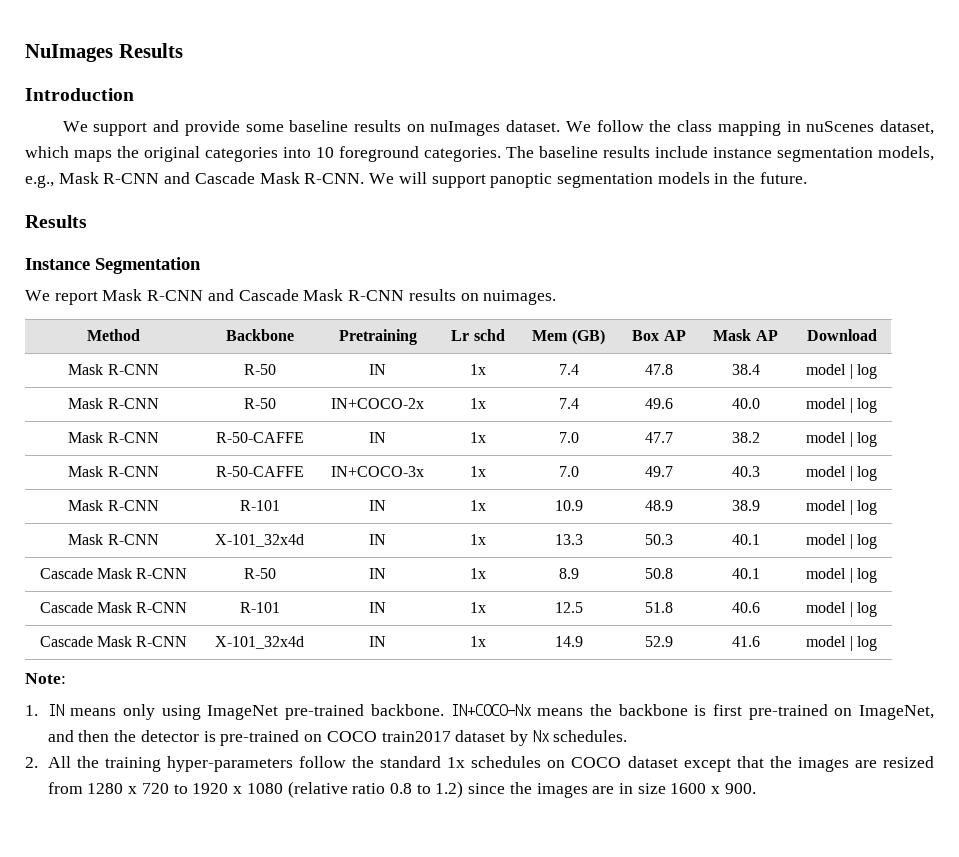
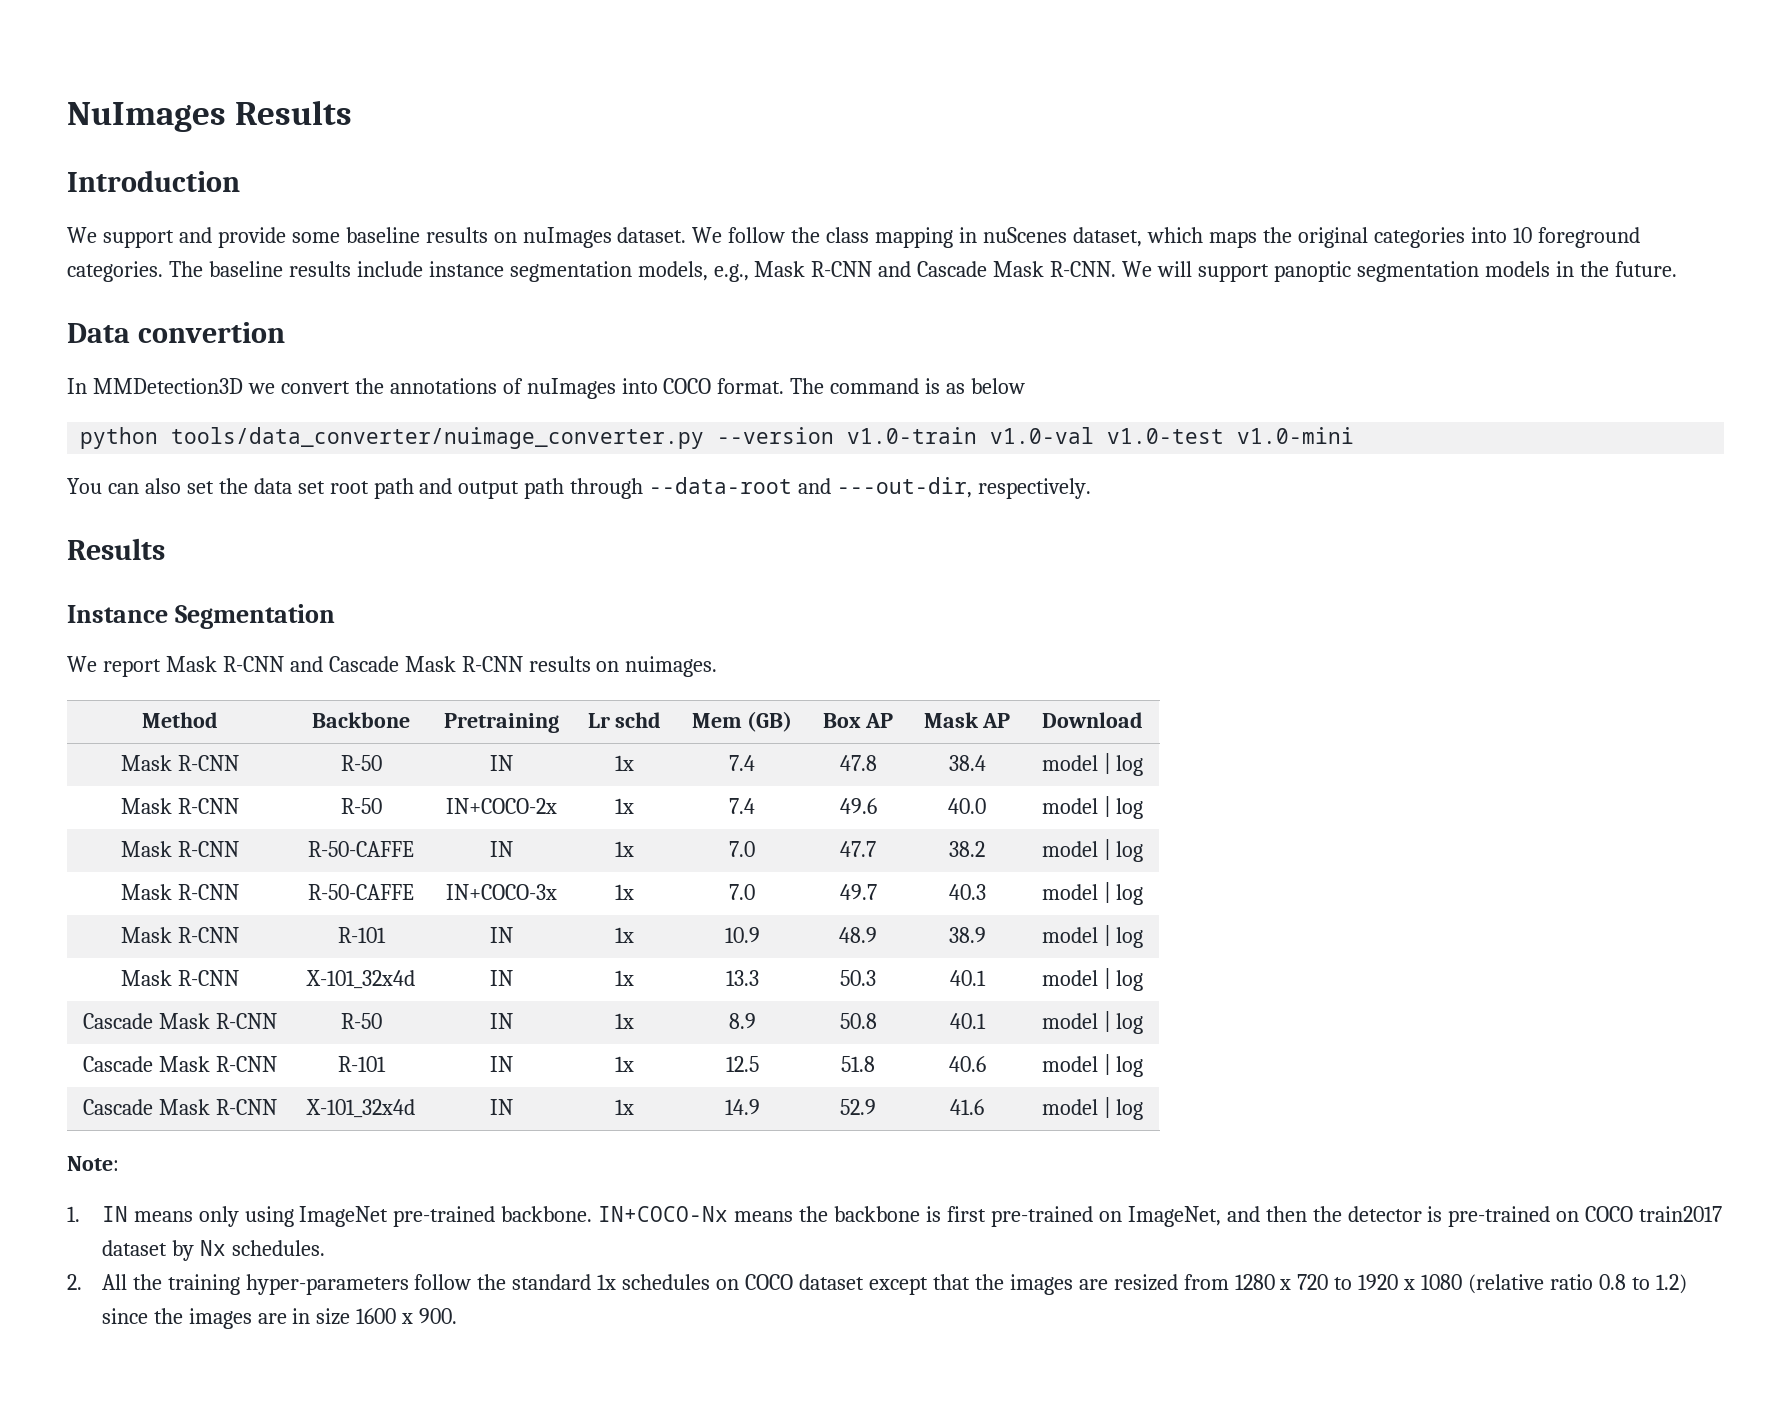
(807, 178) none -> [67,322,285,343] [67,378,1026,399] [80,427,1355,449] [67,477,1092,499] // Data convertion // In MMDetection3D we convert the annotations of nuImages into COCO format. The command is as below // python tools/data_converter/nuimage_converter.py --version v1.0-train v1.0-val v1.0-test v1.0-mini // You can also set the data set root path and output path through --data-root and ---out-dir, respectively.

